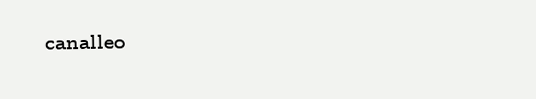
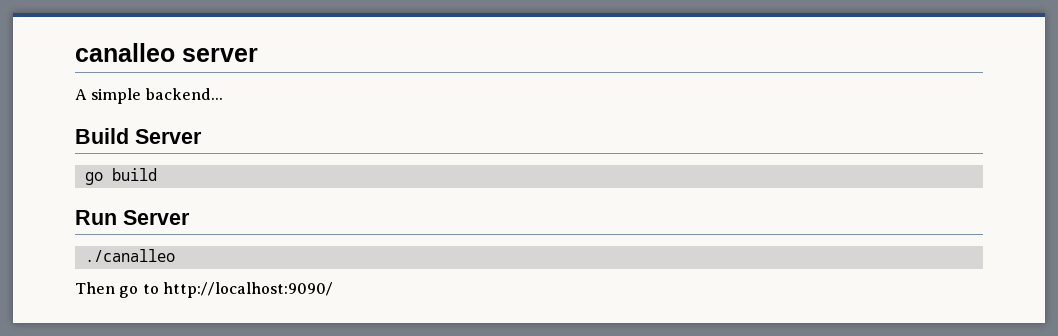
(126, 42) none -> [182,48,258,62] [75,88,223,104] [75,128,202,144] [84,168,157,185] [75,210,190,225] [84,249,175,262] [75,282,333,298] server // A simple backend... // Build Server // go build // Run Server // ./canalleo // Then go to http://localhost:9090/

